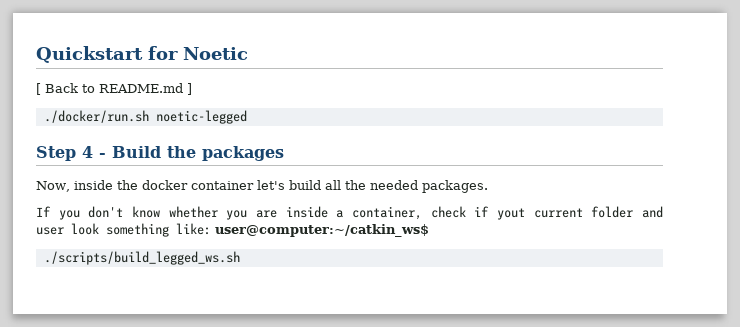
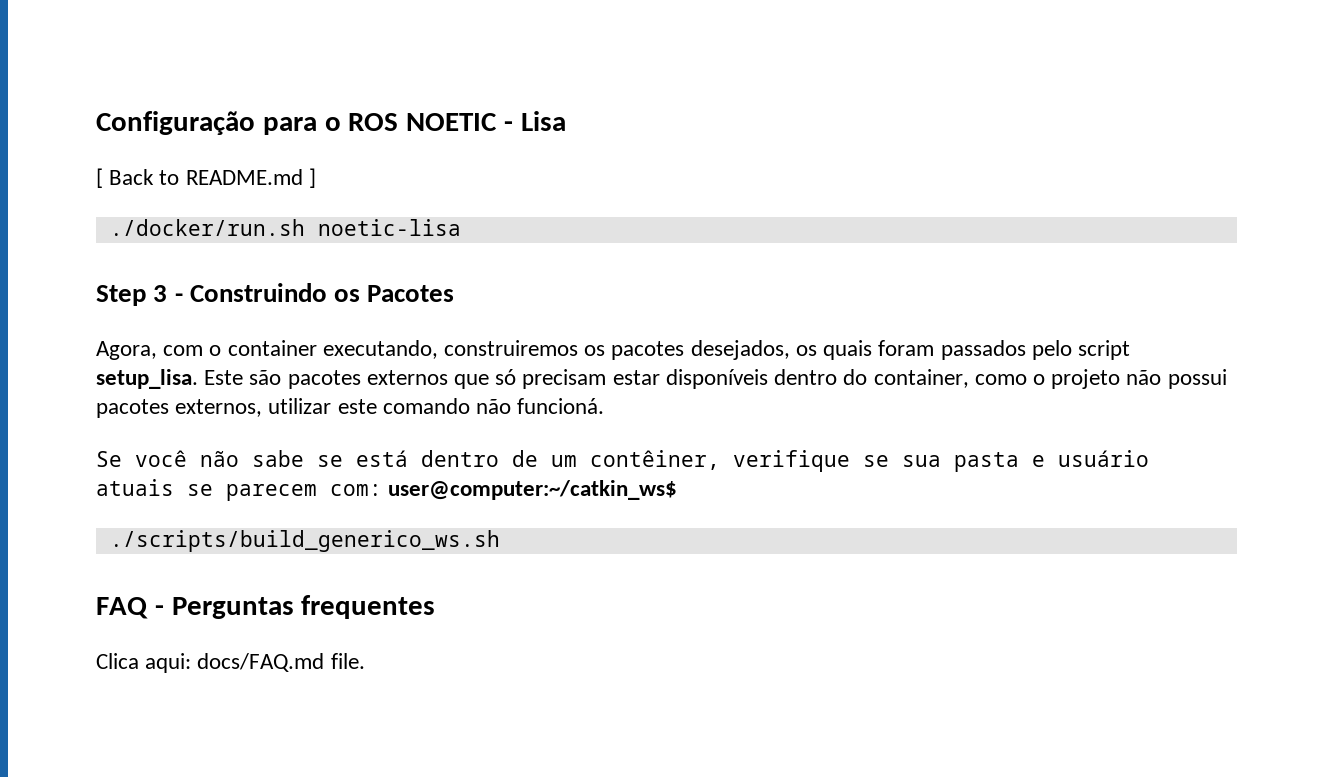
[36,46,248,63] Quickstart for Noetic -> [96,111,566,135] Configuração para o ROS NOETIC - Lisa
[155,110,247,124] noetic-legged -> [317,219,461,236] noetic-lisa
[82,146,284,161] [36,180,488,193] [36,206,663,220] [36,223,429,237] [43,251,240,265] 4 - Build the packages // Now, inside the docker container let's build all the needed packages. // If you don't know whether you are inside a container, check if yout current folder and user look something like: user@computer:~/catkin_ws$ // ./scripts/build_legged_ws.sh -> [153,283,455,302] [96,340,1130,360] [96,369,1227,389] [96,398,605,418] [96,450,1149,472] [96,479,678,501] [109,530,500,552] [96,595,436,619] [96,653,365,673] 3 - Construindo os Pacotes // Agora, com o container executando, construiremos os pacotes desejados, os quais foram passados pelo script setup_lisa. Este são pacotes externos que só precisam estar disponíveis dentro do container, como o projeto não possui pacotes externos, utilizar este comando não funcioná. // Se você não sabe se está dentro de um contêiner, verifique se sua pasta e usuário atuais se parecem com: user@computer:~/catkin_ws$ // ./scripts/build_generico_ws.sh // FAQ - Perguntas frequentes // Clica aqui: docs/FAQ.md file.

